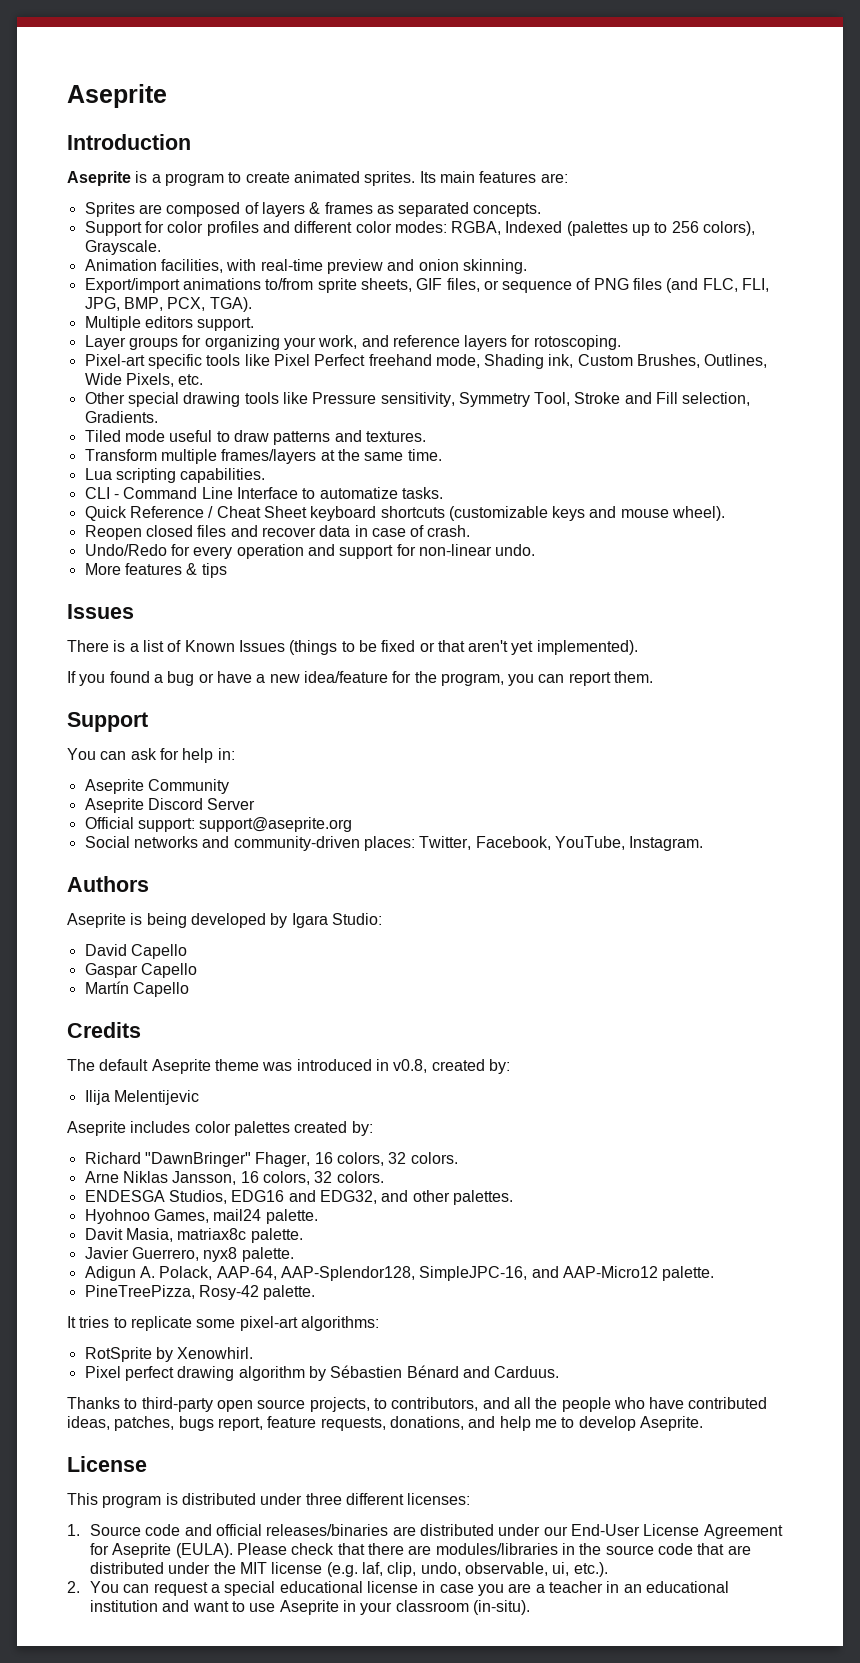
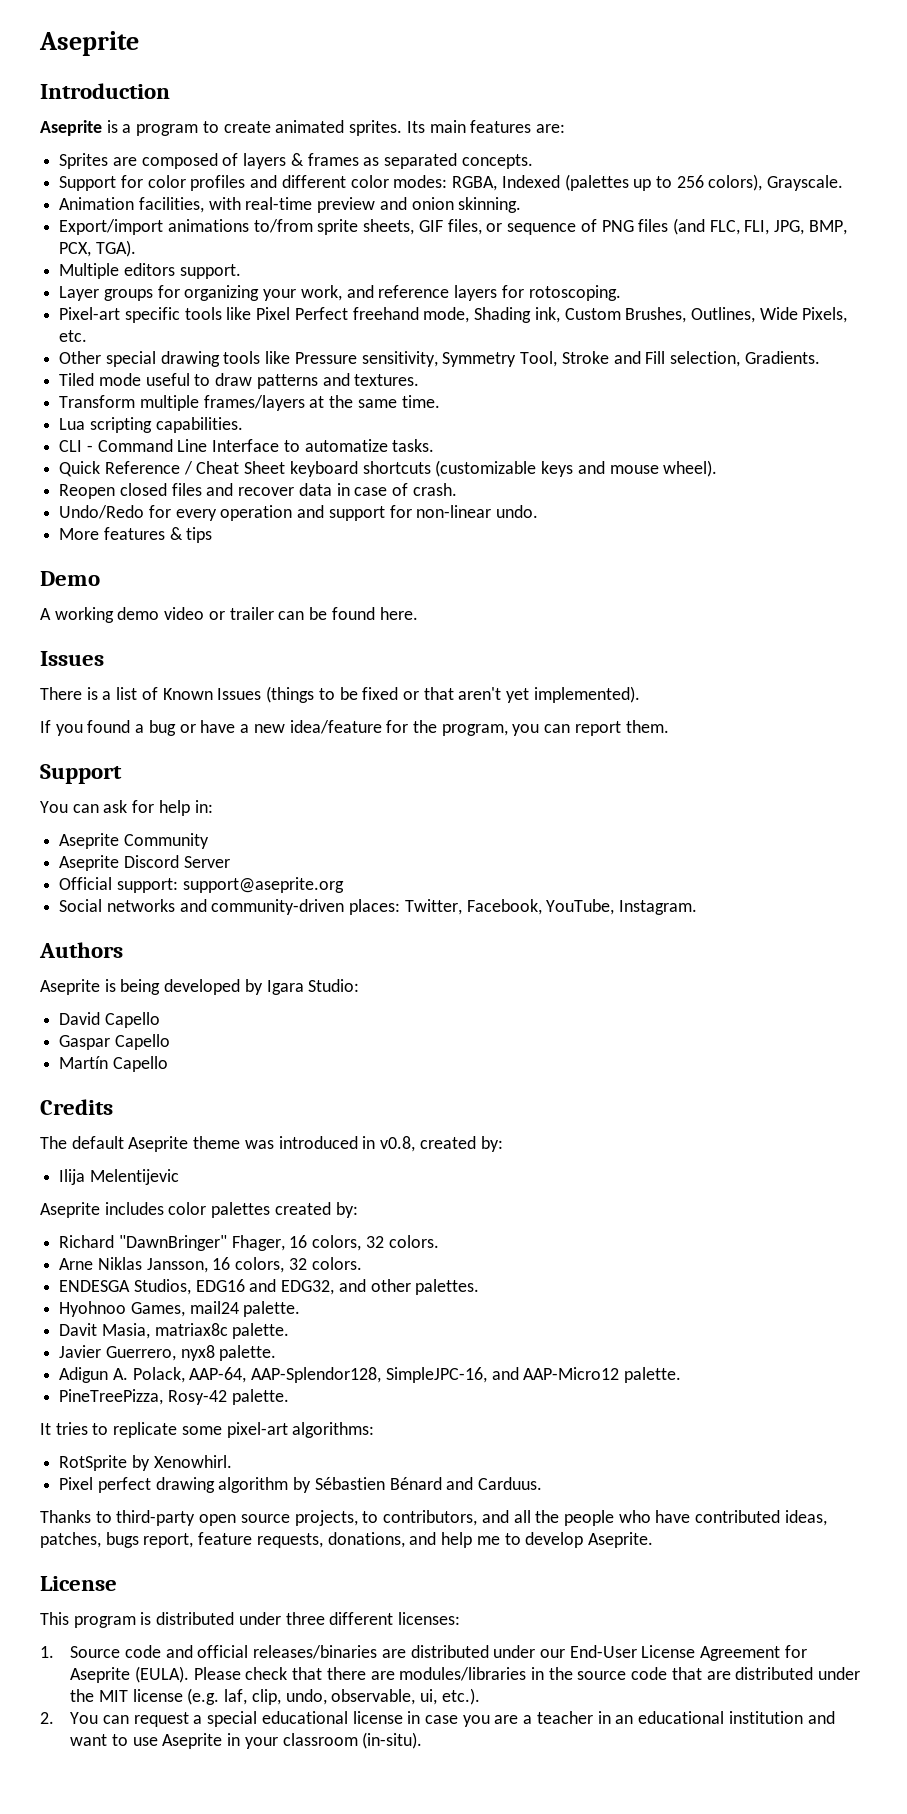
(227, 570) none -> [40,571,100,586] [40,607,418,623] // Demo // A working demo video or trailer can be found here.

